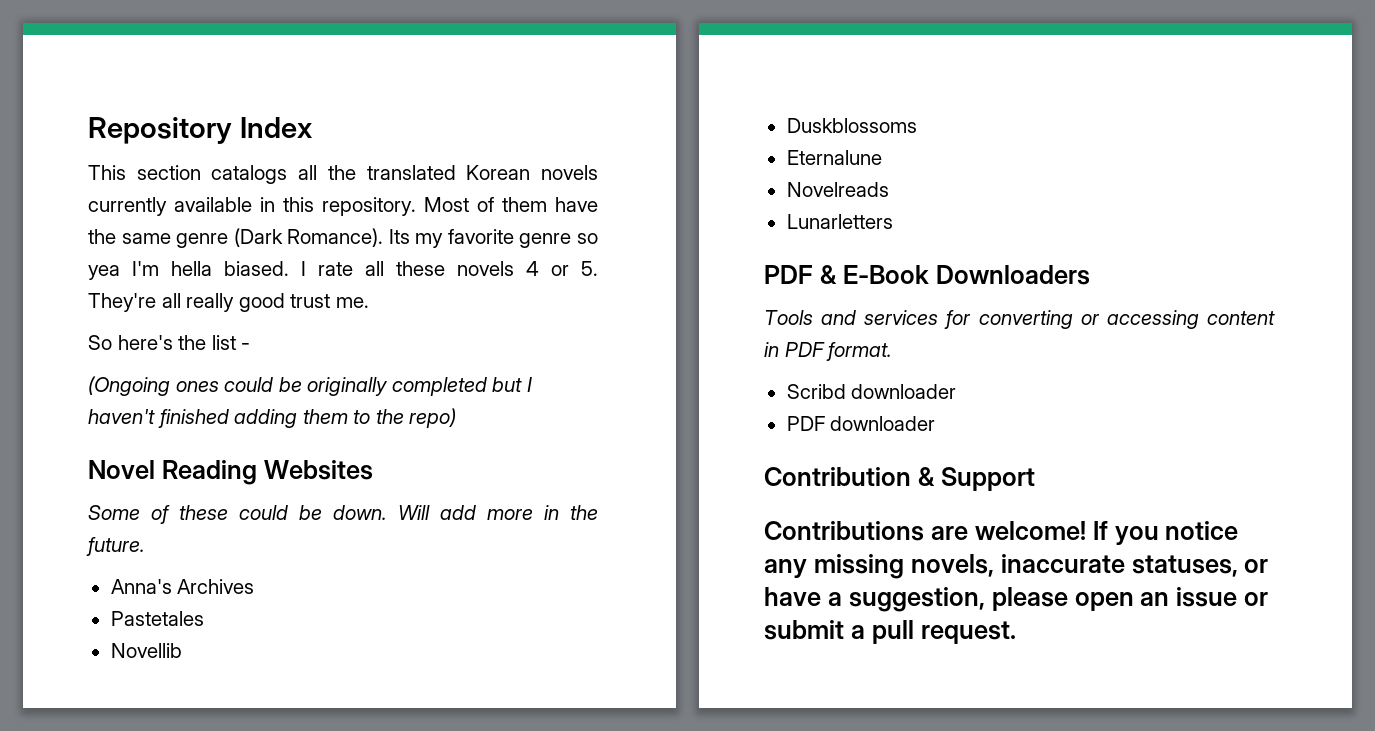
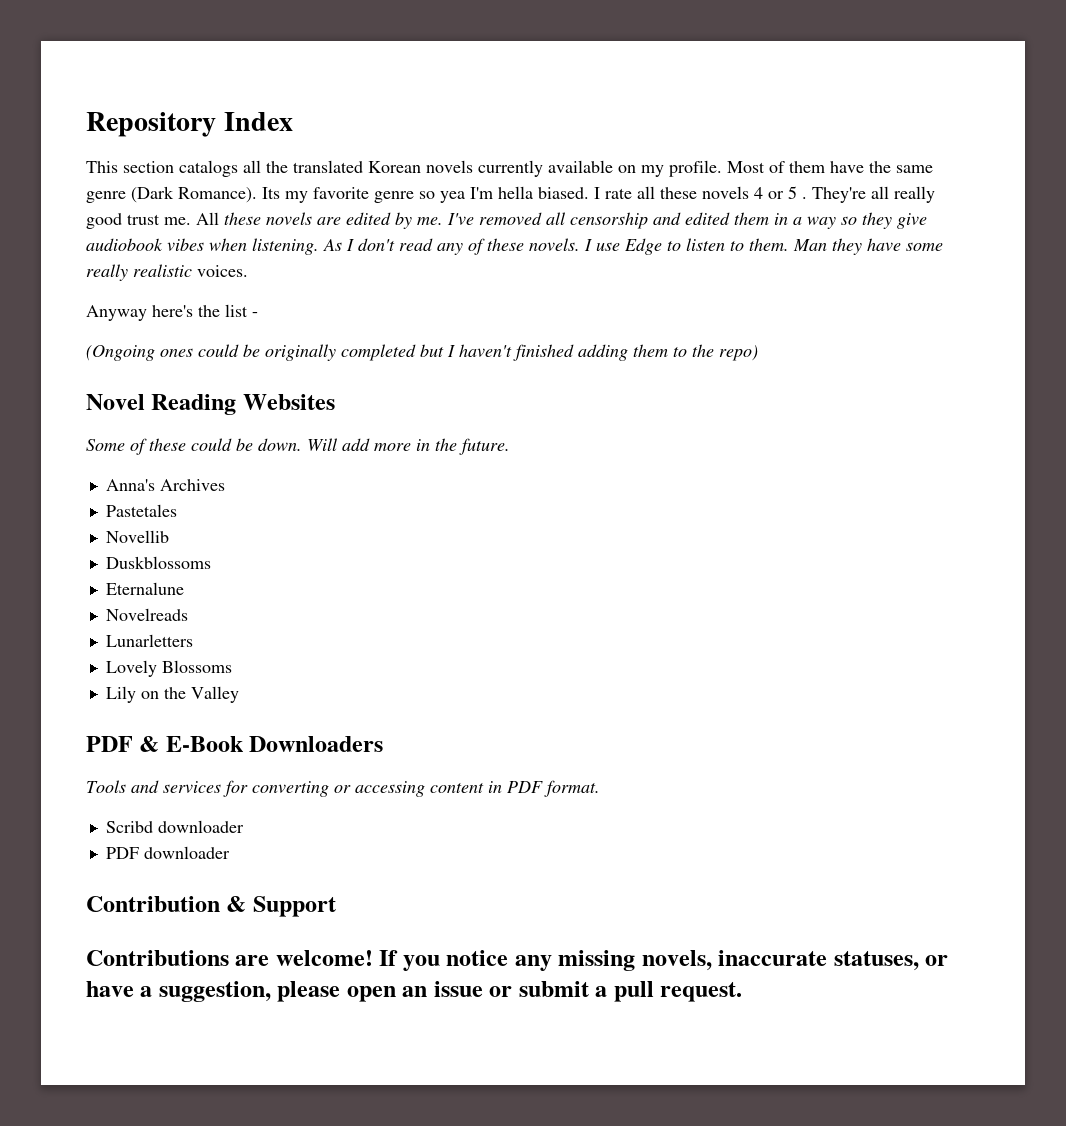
[260,197,416,216] in this repository. -> [618,160,722,177] on my profile.
[581,261,598,276] 5. -> [788,186,807,199] 5 .
[88,335,112,350] // So -> [196,212,927,229] [86,238,943,255] [86,264,248,281] [86,305,147,321] All these novels are edited by me. I've removed all censorship and edited them in a way so they give audiobook vibes when listening. As I don't read any of these novels. I use Edge to listen to them. Man they have some really realistic voices. // Anyway
(893, 221) none -> [105,660,232,677] [105,686,239,703] // Lovely Blossoms // Lily on the Valley

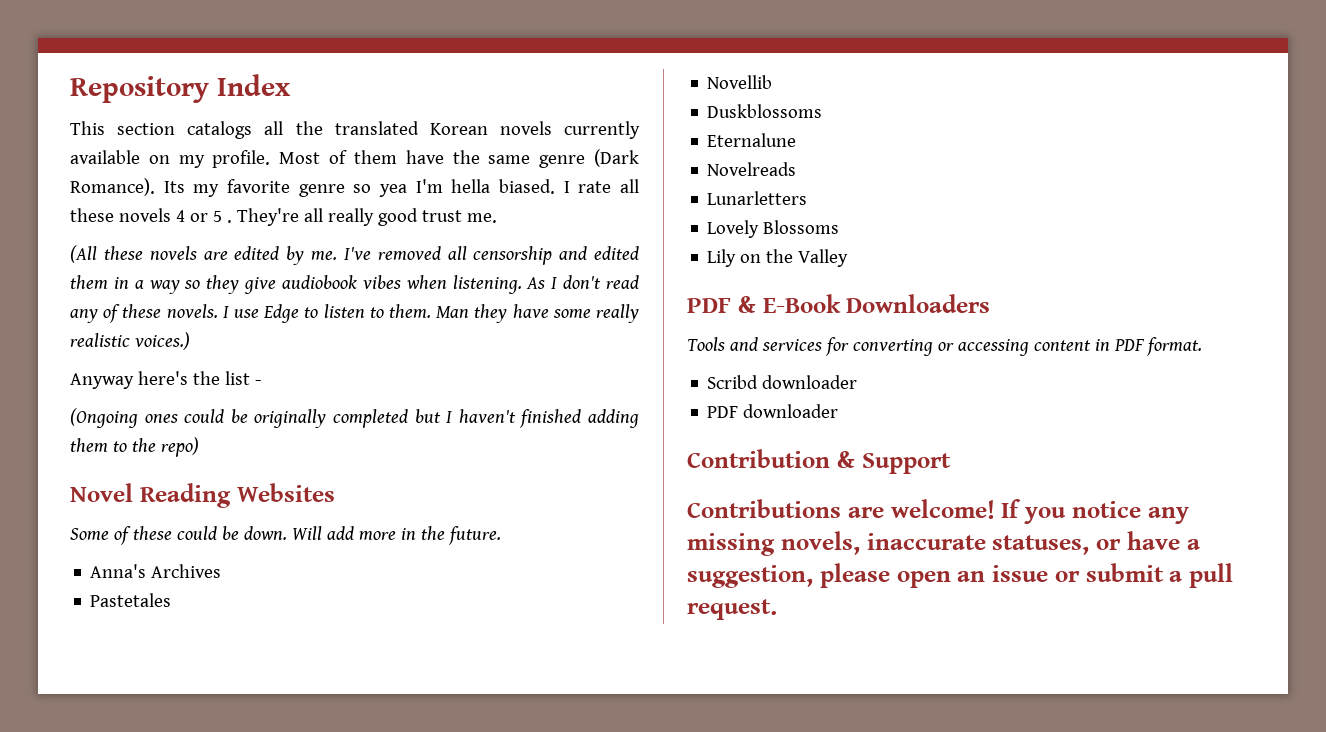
[196,212,219,225] All -> [70,245,97,263] // (All
[197,265,248,277] voices. -> [134,332,190,350] voices.)

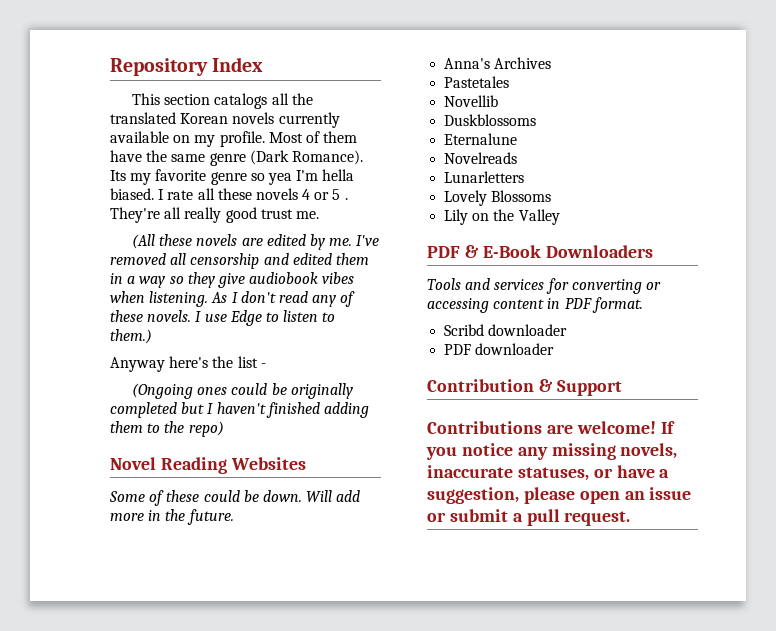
[388,304,639,323] [70,332,190,350] them. Man they have some really realistic voices.) -> [110,329,152,344] them.)

